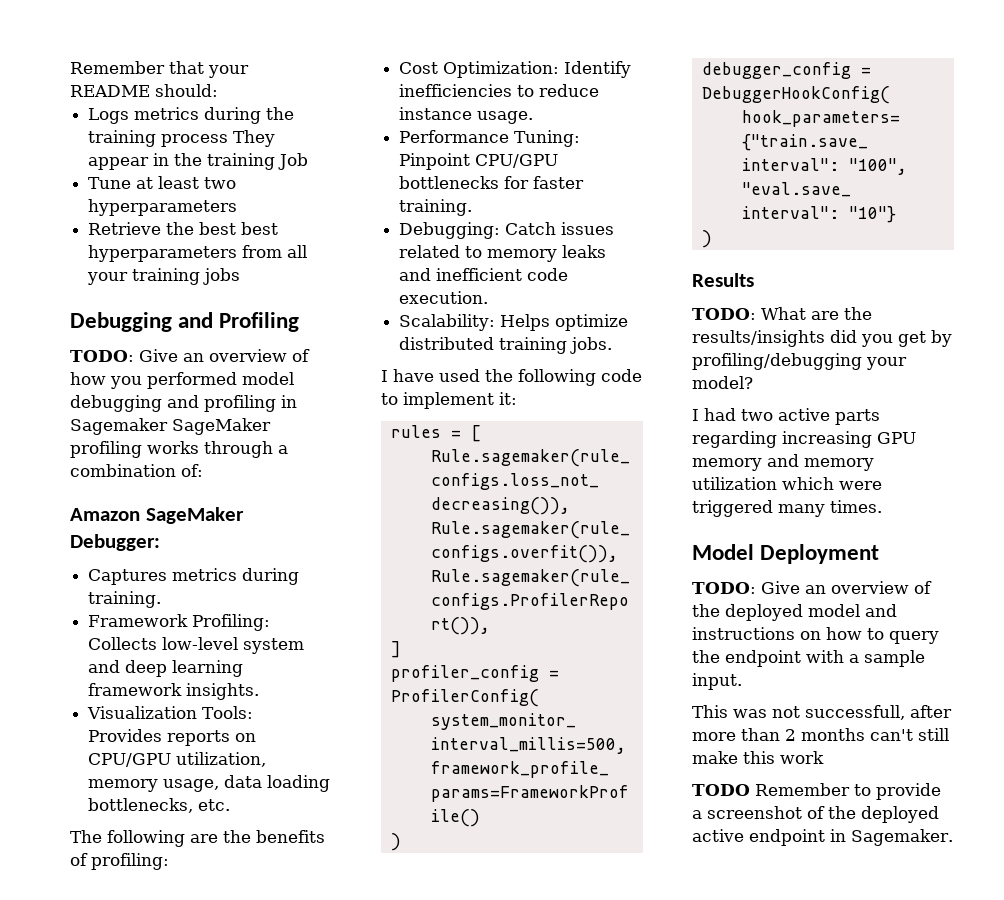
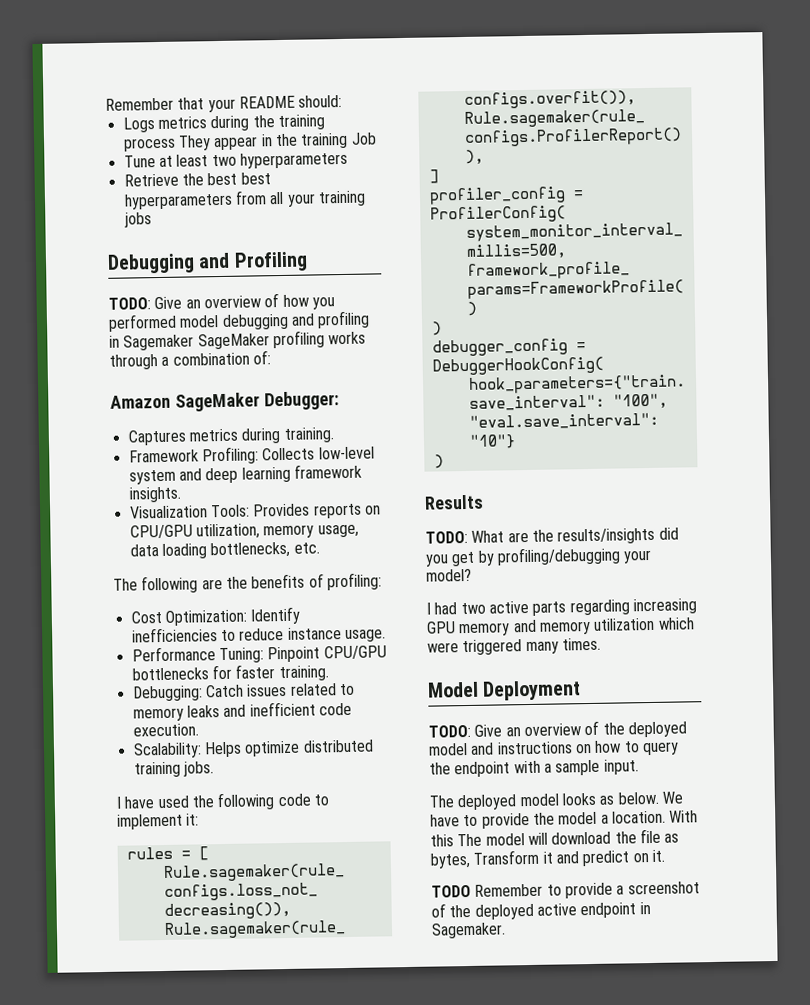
[692,705,952,720] [692,728,949,741] [692,751,824,764] This was not successfull, after more than 2 months can't still make this work -> [429,791,683,811] [430,810,699,829] [430,828,680,847] [430,849,665,869] The deployed model looks as below. We have to provide the model a location. With this The model will download the file as bytes, Transform it and predict on it.

